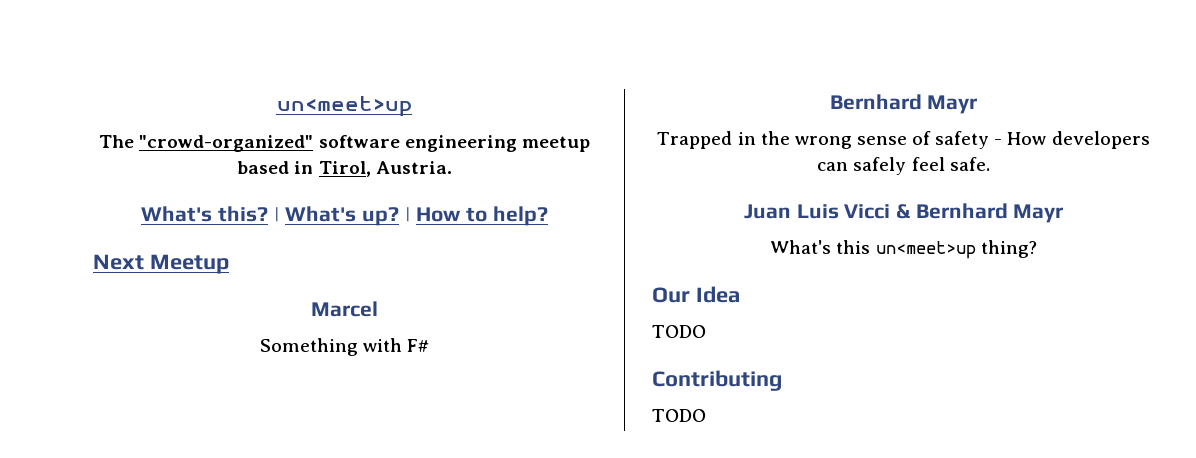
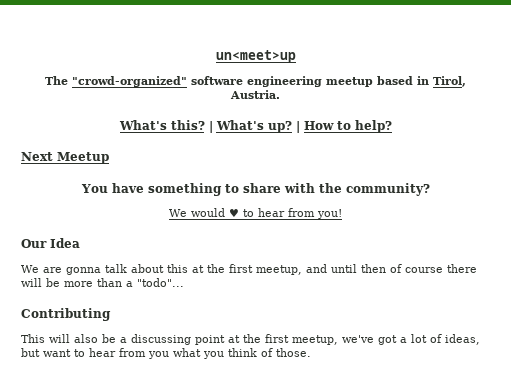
[311,301,378,317] [259,338,430,356] [829,94,978,114] [657,131,1150,149] [817,157,990,175] [743,203,1064,223] [770,240,1037,259] [652,286,740,303] [652,325,706,338] [652,370,782,391] [652,409,706,422] Marcel // Something with F# // Bernhard Mayr // Trapped in the wrong sense of safety - How developers can safely feel safe. // Juan Luis Vicci & Bernhard Mayr // What's this un<meet>up thing? // Our Idea // TODO // Contributing // TODO -> [80,183,430,196] [169,208,342,219] [21,238,80,248] [21,264,477,275] [21,278,184,287] [21,308,111,321] [21,334,480,345] [21,348,311,359] You have something to share with the community? // We would ♥ to hear from you! // Our Idea // We are gonna talk about this at the first meetup, and until then of course there will be more than a "todo"... // Contributing // This will also be a discussing point at the first meetup, we've got a lot of ideas, but want to hear from you what you think of those.

